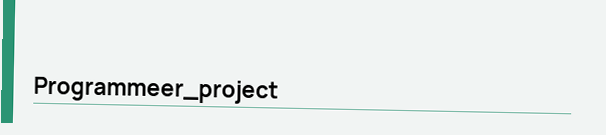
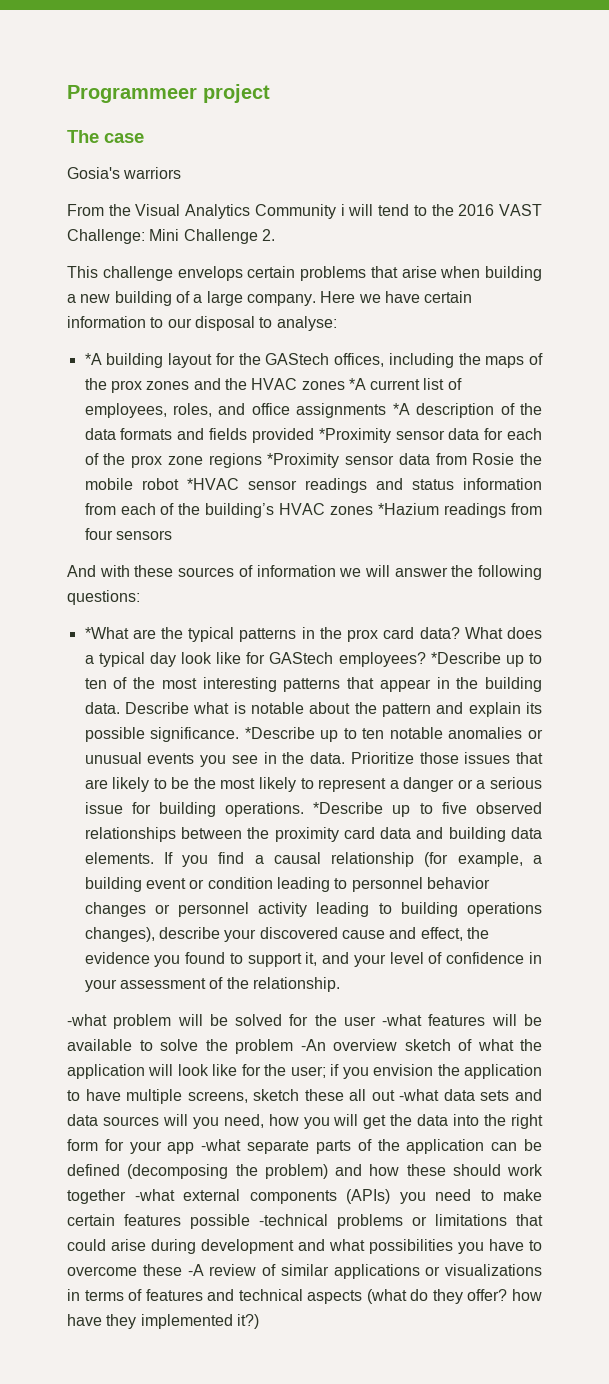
[33,76,279,105] Programmeer_project -> [67,84,270,103] [67,130,144,143] [67,167,182,179] [67,204,543,219] [67,229,275,244] [67,266,542,281] [67,291,473,306] [67,316,337,331] [84,353,543,368] [84,378,462,393] [84,403,542,418] [84,428,542,443] [84,453,542,468] [84,478,542,493] [84,503,542,518] [84,528,172,540] [67,565,542,580] [67,590,140,605] [84,627,542,642] [84,652,542,667] [84,677,542,692] [84,702,542,717] [84,727,543,742] [84,752,543,767] [84,777,542,792] [84,802,542,817] [84,827,542,842] [84,852,542,867] [84,877,490,892] [84,902,542,917] [84,927,489,942] [84,952,542,967] [84,977,340,992] [67,1014,542,1029] [67,1039,542,1054] [67,1064,542,1079] [67,1089,543,1104] [67,1114,543,1129] [67,1139,542,1154] [67,1164,543,1179] [67,1189,542,1204] [67,1214,543,1229] [67,1239,542,1254] [67,1264,542,1279] [67,1289,543,1304] [67,1314,259,1329] Programmeer project // The case // Gosia's warriors // From the Visual Analytics Community i will tend to the 2016 VAST Challenge: Mini Challenge 2. // This challenge envelops certain problems that arise when building a new building of a large company. Here we have certain information to our disposal to analyse: // *A building layout for the GAStech offices, including the maps of the prox zones and the HVAC zones *A current list of employees, roles, and office assignments *A description of the data formats and fields provided *Proximity sensor data for each of the prox zone regions *Proximity sensor data from Rosie the mobile robot *HVAC sensor readings and status information from each of the building’s HVAC zones *Hazium readings from four sensors // And with these sources of information we will answer the following questions: // *What are the typical patterns in the prox card data? What does a typical day look like for GAStech employees? *Describe up to ten of the most interesting patterns that appear in the building data. Describe what is notable about the pattern and explain its possible significance. *Describe up to ten notable anomalies or unusual events you see in the data. Prioritize those issues that are likely to be the most likely to represent a danger or a serious issue for building operations. *Describe up to five observed relationships between the proximity card data and building data elements. If you find a causal relationship (for example, a building event or condition leading to personnel behavior changes or personnel activity leading to building operations changes), describe your discovered cause and effect, the evidence you found to support it, and your level of confidence in your assessment of the relationship. // -what problem will be solved for the user -what features will be available to solve the problem -An overview sketch of what the application will look like for the user; if you envision the application to have multiple screens, sketch these all out -what data sets and data sources will you need, how you will get the data into the right form for your app -what separate parts of the application can be defined (decomposing the problem) and how these should work together -what external components (APIs) you need to make certain features possible -technical problems or limitations that could arise during development and what possibilities you have to overcome these -A review of similar applications or visualizations in terms of features and technical aspects (what do they offer? how have they implemented it?)

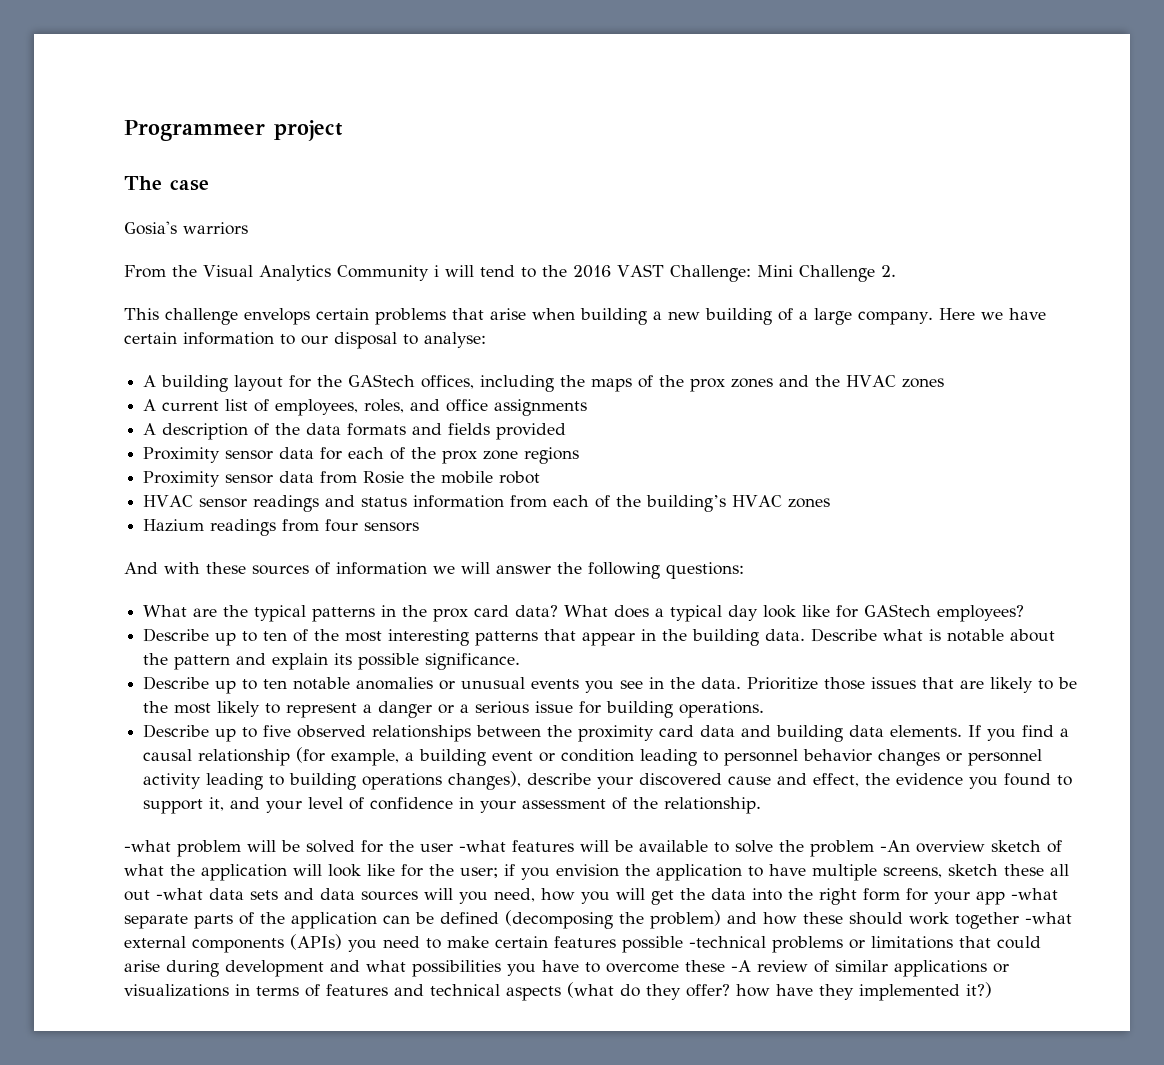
[84,353,102,365] *A -> [143,375,157,387] A
[348,378,366,390] *A -> [143,399,157,411] // A
[392,403,410,415] *A -> [143,423,157,435] // A
[318,428,391,443] *Proximity -> [143,447,221,463] // Proximity
[267,453,340,468] *Proximity -> [143,471,221,487] // Proximity
[186,478,239,490] *HVAC -> [143,495,194,507] // HVAC
[378,503,440,515] *Hazium -> [143,519,205,532] // Hazium
[84,627,129,639] *What -> [143,605,188,617] What
[430,652,501,664] *Describe -> [143,628,210,642] // Describe
[244,727,315,739] *Describe -> [143,676,210,690] // Describe
[313,802,384,814] *Describe -> [143,724,210,738] // Describe

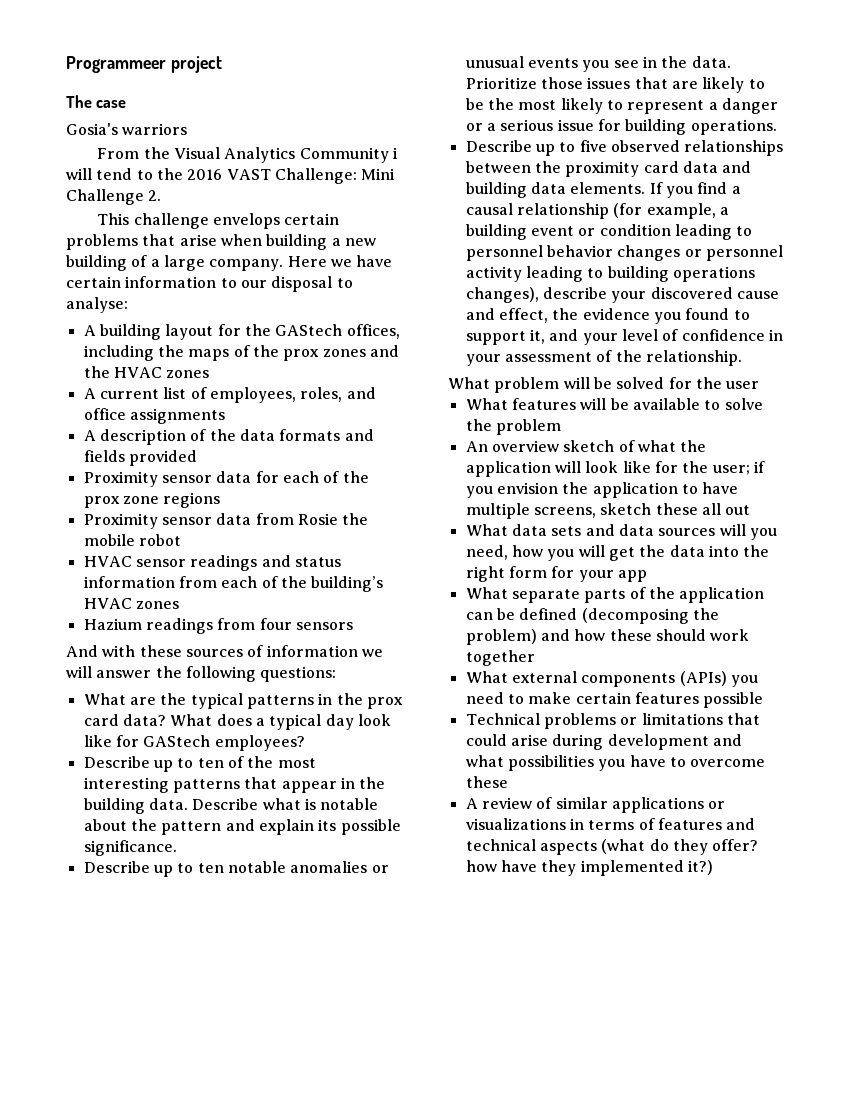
[124,840,171,852] -what -> [448,377,490,389] What
[459,840,506,852] -what -> [465,398,508,410] // What
[880,840,910,852] -An -> [465,441,488,452] // An
[156,888,203,900] -what -> [465,524,508,536] // What
[1011,888,1058,900] -what -> [465,587,508,599] // What
[1025,912,1072,924] -what -> [465,671,508,683] // What
[689,936,766,948] -technical -> [465,713,540,725] // Technical
[731,960,751,972] -A -> [465,798,478,809] // A

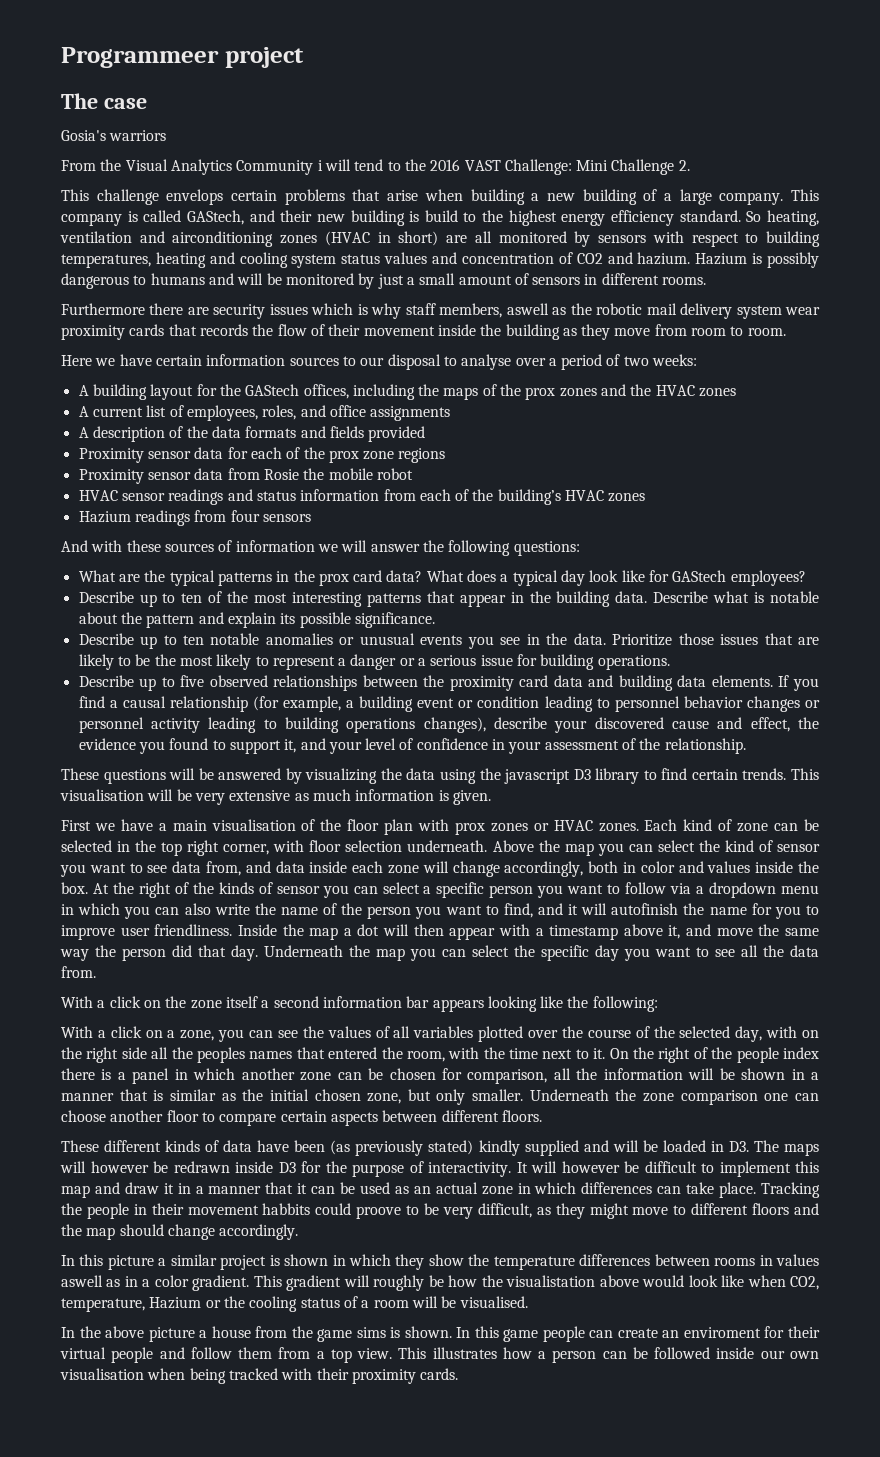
(284, 265) none -> [791,189,819,201] [61,210,819,226] [60,231,821,247] [61,252,820,268] [61,273,707,289] [61,303,820,319] [61,324,786,340] This company is called GAStech, and their new building is build to the highest energy efficiency standard. So heating, ventilation and airconditioning zones (HVAC in short) are all monitored by sensors with respect to building temperatures, heating and cooling system status values and concentration of CO2 and hazium. Hazium is possibly dangerous to humans and will be monitored by just a small amount of sensors in different rooms. // Furthermore there are security issues which is why staff members, aswell as the robotic mail delivery system wear proximity cards that records the flow of their movement inside the building as they move from room to room. //
(217, 282) none -> [289,357,339,366] sources
[66,297,128,313] analyse: -> [461,354,698,370] analyse over a period of two weeks:
[448,377,760,393] [465,398,763,410] [465,419,561,435] [465,440,707,452] [465,461,765,477] [465,482,739,498] [465,503,751,519] [465,524,777,540] [465,545,770,561] [465,566,647,582] [465,587,765,603] [465,608,719,624] [465,629,750,645] [465,650,535,666] [465,671,758,687] [465,692,764,708] [465,713,760,729] [465,734,742,750] [465,755,766,771] [465,776,508,788] [465,797,726,813] [465,818,756,830] [465,839,759,855] [465,860,713,876] What problem will be solved for the user // What features will be available to solve the problem // An overview sketch of what the application will look like for the user; if you envision the application to have multiple screens, sketch these all out // What data sets and data sources will you need, how you will get the data into the right form for your app // What separate parts of the application can be defined (decomposing the problem) and how these should work together // What external components (APIs) you need to make certain features possible // Technical problems or limitations that could arise during development and what possibilities you have to overcome these // A review of similar applications or visualizations in terms of features and technical aspects (what do they offer? how have they implemented it?) -> [61,768,819,784] [60,789,491,805] [61,819,820,835] [61,840,821,856] [60,861,819,877] [61,882,820,898] [61,903,820,919] [61,924,820,940] [60,945,819,961] [61,966,96,978] [61,996,658,1012] [61,1026,819,1042] [61,1047,820,1063] [61,1068,820,1084] [61,1089,819,1105] [61,1110,542,1126] [61,1140,820,1156] [60,1161,819,1177] [61,1182,820,1198] [61,1203,820,1219] [61,1224,299,1240] [61,1254,820,1270] [61,1275,820,1291] [61,1296,528,1312] [61,1326,820,1342] [60,1347,819,1363] [60,1368,459,1384] These questions will be answered by visualizing the data using the javascript D3 library to find certain trends. This visualisation will be very extensive as much information is given. // First we have a main visualisation of the floor plan with prox zones or HVAC zones. Each kind of zone can be selected in the top right corner, with floor selection underneath. Above the map you can select the kind of sensor you want to see data from, and data inside each zone will change accordingly, both in color and values inside the box. At the right of the kinds of sensor you can select a specific person you want to follow via a dropdown menu in which you can also write the name of the person you want to find, and it will autofinish the name for you to improve user friendliness. Inside the map a dot will then appear with a timestamp above it, and move the same way the person did that day. Underneath the map you can select the specific day you want to see all the data from. // With a click on the zone itself a second information bar appears looking like the following: // With a click on a zone, you can see the values of all variables plotted over the course of the selected day, with on the right side all the peoples names that entered the room, with the time next to it. On the right of the people index there is a panel in which another zone can be chosen for comparison, all the information will be shown in a manner that is similar as the initial chosen zone, but only smaller. Underneath the zone comparison one can choose another floor to compare certain aspects between different floors. // These different kinds of data have been (as previously stated) kindly supplied and will be loaded in D3. The maps will however be redrawn inside D3 for the purpose of interactivity. It will however be difficult to implement this map and draw it in a manner that it can be used as an actual zone in which differences can take place. Tracking the people in their movement habbits could proove to be very difficult, as they might move to different floors and the map should change accordingly. // In this picture a similar project is shown in which they show the temperature differences between rooms in values aswell as in a color gradient. This gradient will roughly be how the visualistation above would look like when CO2, temperature, Hazium or the cooling status of a room will be visualised. // In the above picture a house from the game sims is shown. In this game people can create an enviroment for their virtual people and follow them from a top view. This illustrates how a person can be followed inside our own visualisation when being tracked with their proximity cards.

